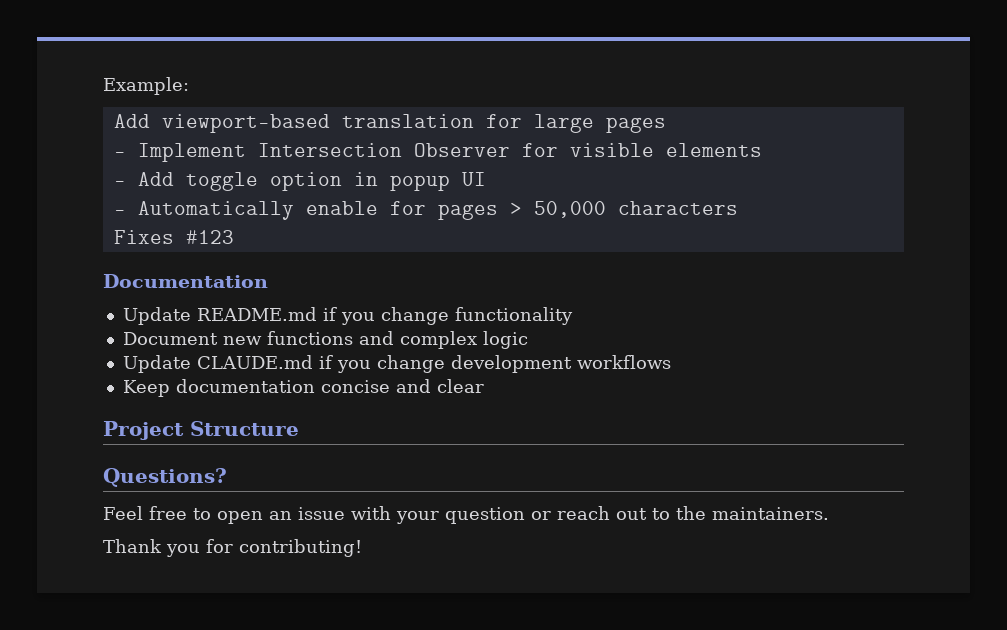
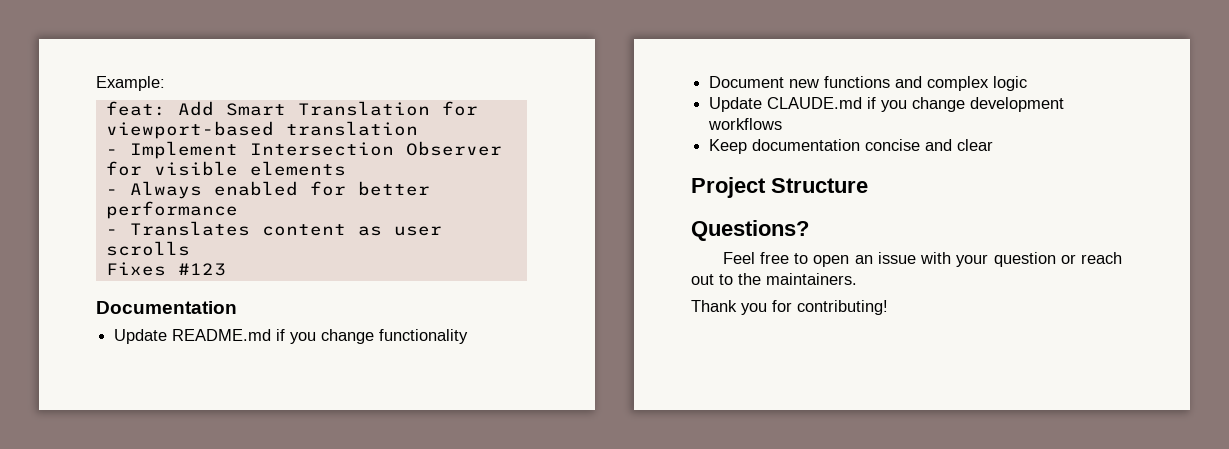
[113,114,150,128] Add -> [105,101,478,116] feat: Add Smart Translation for
[485,114,666,133] for large pages -> (418, 128) none
[137,172,486,191] [113,201,738,220] Add toggle option in popup UI // - Automatically enable for pages > 50,000 characters -> [129,181,430,199] [105,201,238,219] [105,221,442,236] [105,241,190,256] Always enabled for better performance // - Translates content as user scrolls

